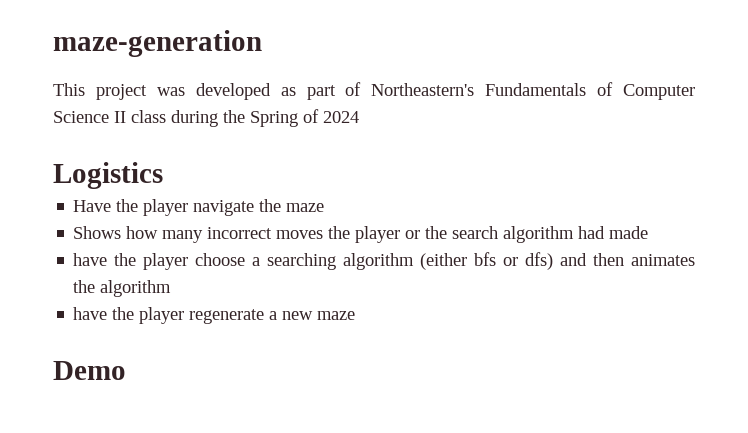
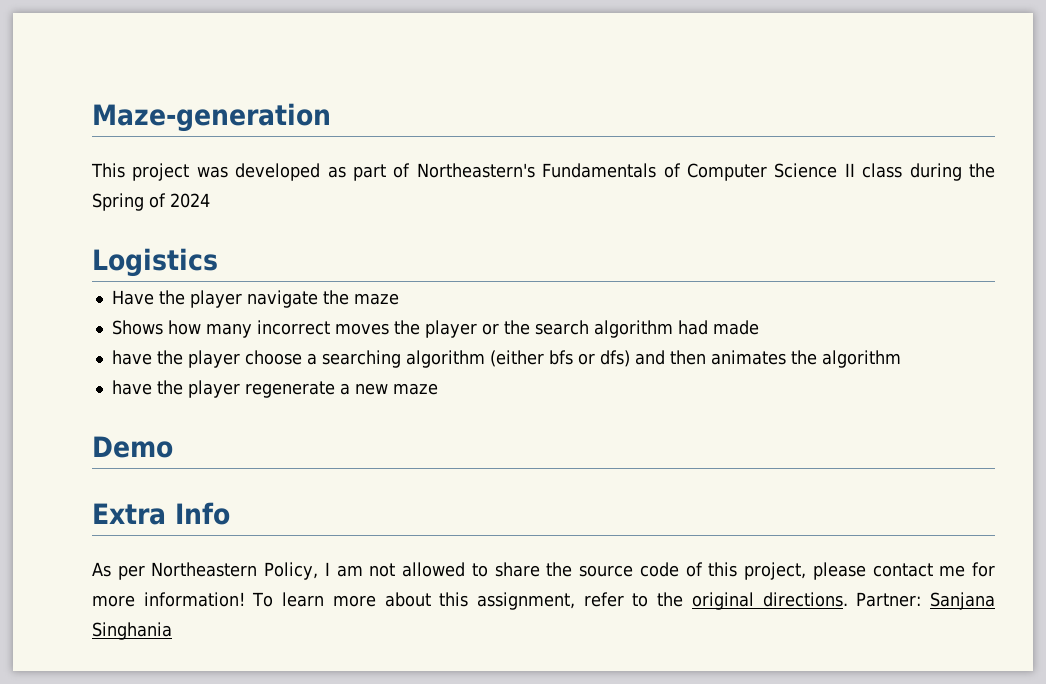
[53,30,262,57] maze-generation -> [92,103,331,132] Maze-generation
(126, 370) none -> [92,502,230,525] [92,562,995,580] [92,592,996,610] [92,622,172,640] // Extra Info // As per Northeastern Policy, I am not allowed to share the source code of this project, please contact me for more information! To learn more about this assignment, refer to the original directions. Partner: Sanjana Singhania

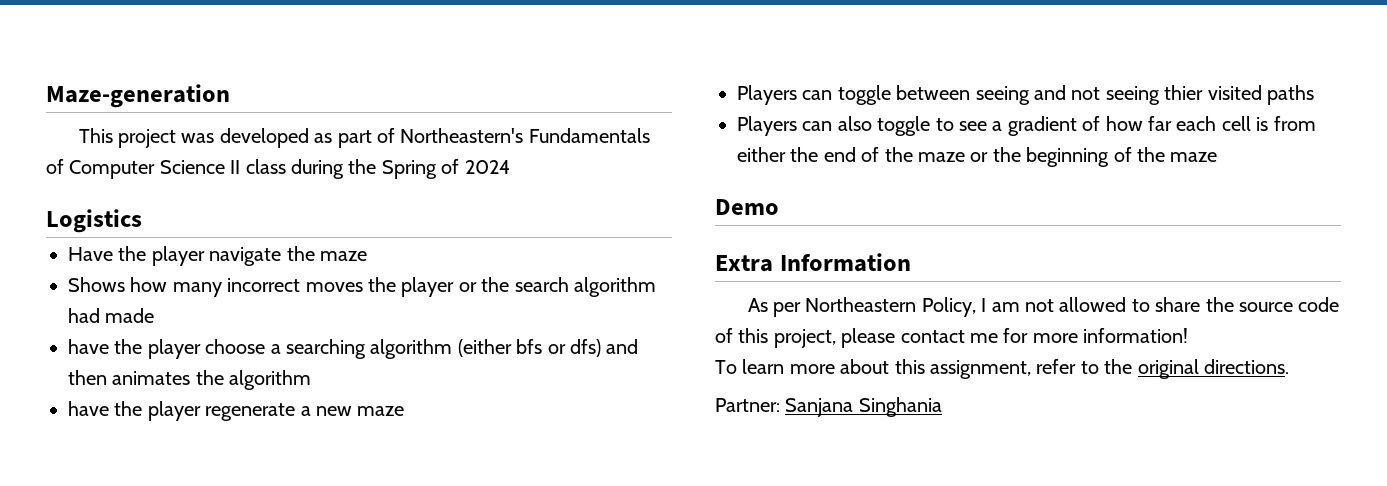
(438, 389) none -> [737,85,1314,105] [737,116,1316,136] [737,147,1218,167] // Players can toggle between seeing and not seeing thier visited paths // Players can also toggle to see a gradient of how far each cell is from either the end of the maze or the beginning of the maze
[175,502,230,525] Info -> [779,253,911,272] Information
(245, 599) none -> (1189, 335) //
(848, 599) none -> (1289, 366) //

